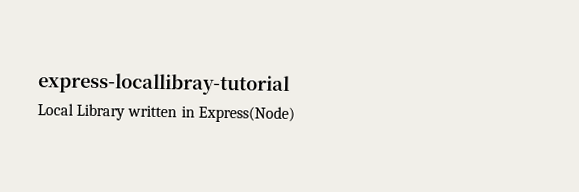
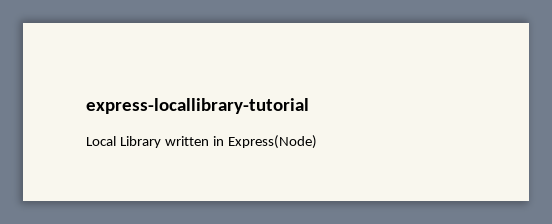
[38,72,290,96] express-locallibray-tutorial -> [86,98,309,114] express-locallibrary-tutorial

